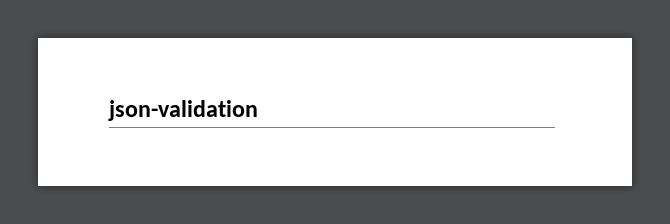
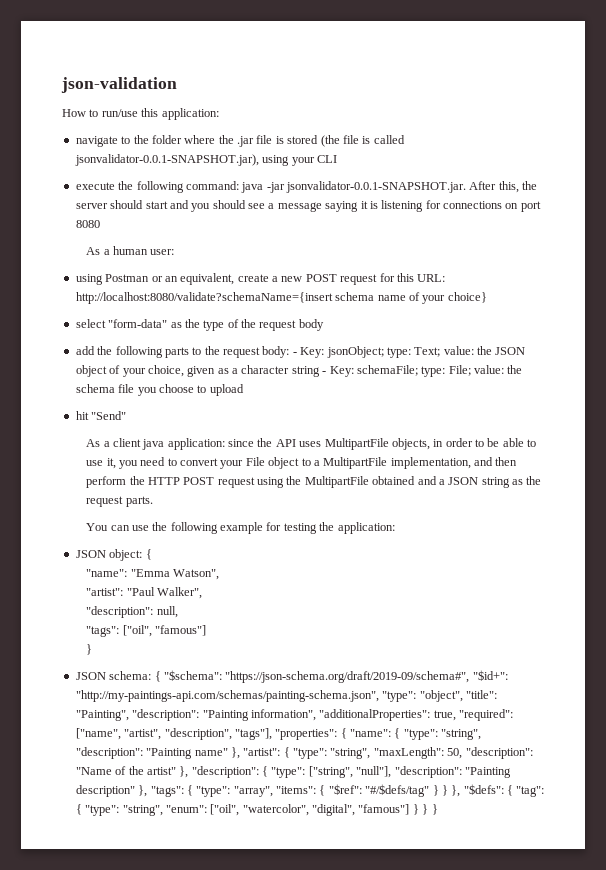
(258, 110) none -> [62,108,219,120] [75,135,405,147] [74,154,337,166] [75,181,538,193] [75,200,541,212] [75,220,100,228] [86,246,175,255] [75,273,446,285] [75,292,487,304] [75,319,324,331] [75,346,526,358] [75,365,523,377] [75,384,244,396] [75,411,127,420] [86,438,537,450] [86,457,518,469] [86,476,542,488] [86,496,153,507] [86,522,395,534] [75,549,152,561] [86,569,219,580] [86,587,202,599] [86,606,178,618] [86,625,206,637] [86,644,93,655] [75,670,508,683] [75,690,497,702] [75,709,513,721] [75,728,482,740] [75,747,533,759] [75,766,511,778] [75,784,545,797] [75,804,438,816] // How to run/use this application: // navigate to the folder where the .jar file is stored (the file is called jsonvalidator-0.0.1-SNAPSHOT.jar), using your CLI // execute the following command: java -jar jsonvalidator-0.0.1-SNAPSHOT.jar. After this, the server should start and you should see a message saying it is listening for connections on port 8080 // As a human user: // using Postman or an equivalent, create a new POST request for this URL: http://localhost:8080/validate?schemaName={insert schema name of your choice} // select "form-data" as the type of the request body // add the following parts to the request body: - Key: jsonObject; type: Text; value: the JSON object of your choice, given as a character string - Key: schemaFile; type: File; value: the schema file you choose to upload // hit "Send" // As a client java application: since the API uses MultipartFile objects, in order to be able to use it, you need to convert your File object to a MultipartFile implementation, and then perform the HTTP POST request using the MultipartFile obtained and a JSON string as the request parts. // You can use the following example for testing the application: // JSON object: { // "name": "Emma Watson", // "artist": "Paul Walker", // "description": null, // "tags": ["oil", "famous"] // } // JSON schema: { "$schema": "https://json-schema.org/draft/2019-09/schema#", "$id+": "http://my-paintings-api.com/schemas/painting-schema.json", "type": "object", "title": "Painting", "description": "Painting information", "additionalProperties": true, "required": ["name", "artist", "description", "tags"], "properties": { "name": { "type": "string", "description": "Painting name" }, "artist": { "type": "string", "maxLength": 50, "description": "Name of the artist" }, "description": { "type": ["string", "null"], "description": "Painting description" }, "tags": { "type": "array", "items": { "$ref": "#/$defs/tag" } } }, "$defs": { "tag": { "type": "string", "enum": ["oil", "watercolor", "digital", "famous"] } } }

